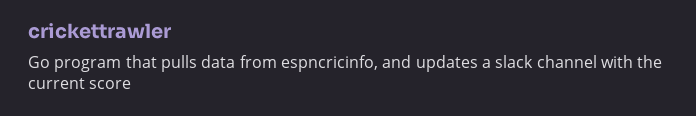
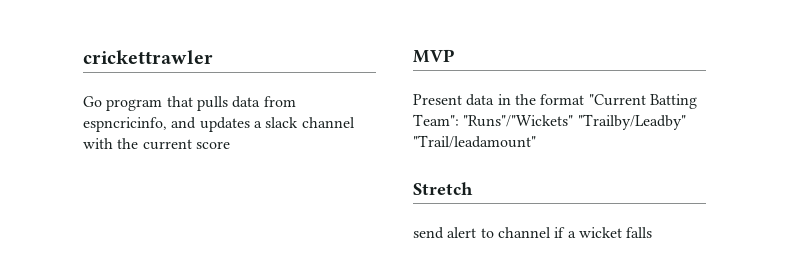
(132, 84) none -> [413,49,454,63] [413,94,697,109] [413,114,686,130] [413,135,536,148] [413,182,473,195] [413,227,653,239] // MVP // Present data in the format "Current Batting Team": "Runs"/"Wickets" "Trailby/Leadby" "Trail/leadamount" // Stretch // send alert to channel if a wicket falls

